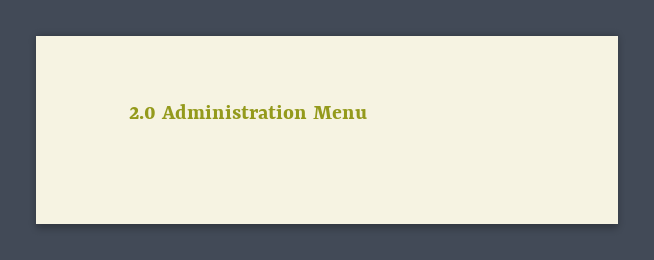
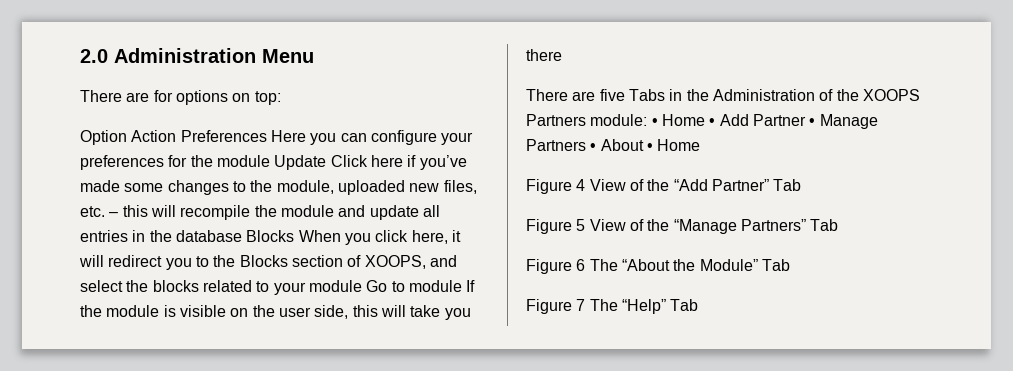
(368, 112) none -> [80,90,281,105] [80,130,474,145] [80,155,467,170] [80,180,477,195] [80,205,440,220] [80,230,461,245] [79,255,457,270] [80,280,476,295] [80,305,471,320] [526,49,562,61] [526,89,920,101] [526,114,878,129] [526,139,701,151] [526,179,802,194] [526,219,839,234] [526,259,790,274] [526,299,699,314] // There are for options on top: // Option Action Preferences Here you can configure your preferences for the module Update Click here if you’ve made some changes to the module, uploaded new files, etc. – this will recompile the module and update all entries in the database Blocks When you click here, it will redirect you to the Blocks section of XOOPS, and select the blocks related to your module Go to module If the module is visible on the user side, this will take you there // There are five Tabs in the Administration of the XOOPS Partners module: • Home • Add Partner • Manage Partners • About • Home // Figure 4 View of the “Add Partner” Tab // Figure 5 View of the “Manage Partners” Tab // Figure 6 The “About the Module” Tab // Figure 7 The “Help” Tab

